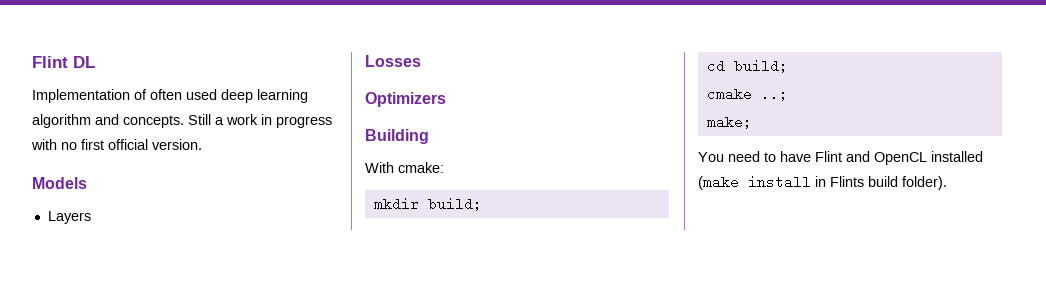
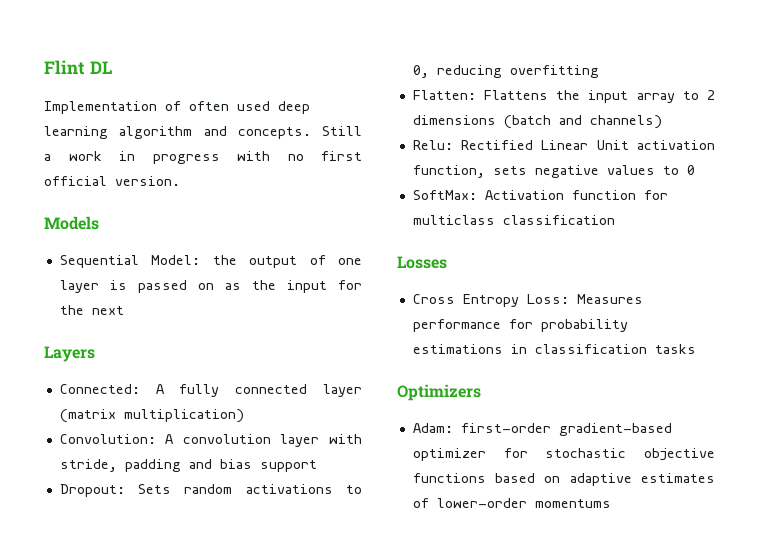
[47,211,91,224] [365,55,421,67] [365,92,446,107] [365,129,429,144] [365,162,444,173] [373,197,482,211] [706,59,788,73] [706,87,788,101] [706,115,752,129] [698,151,983,165] [698,175,947,190] Layers // Losses // Optimizers // Building // With cmake: // mkdir build; // cd build; // cmake ..; // make; // You need to have Flint and OpenCL installed (make install in Flints build folder). -> [59,255,363,268] [59,280,363,293] [59,305,124,315] [44,346,95,362] [59,384,362,397] [59,409,244,423] [59,434,362,447] [59,459,317,472] [59,484,362,497] [412,65,599,78] [412,90,715,103] [412,115,662,129] [412,140,715,150] [412,165,695,178] [412,190,668,200] [412,215,615,225] [397,256,447,269] [412,294,643,307] [412,319,628,332] [412,344,696,354] [397,384,481,401] [412,423,672,436] [412,448,715,461] [412,473,715,486] [412,498,611,508] Sequential Model: the output of one layer is passed on as the input for the next // Layers // Connected: A fully connected layer (matrix multiplication) // Convolution: A convolution layer with stride, padding and bias support // Dropout: Sets random activations to 0, reducing overfitting // Flatten: Flattens the input array to 2 dimensions (batch and channels) // Relu: Rectified Linear Unit activation function, sets negative values to 0 // SoftMax: Activation function for multiclass classification // Losses // Cross Entropy Loss: Measures performance for probability estimations in classification tasks // Optimizers // Adam: first-order gradient-based optimizer for stochastic objective functions based on adaptive estimates of lower-order momentums

